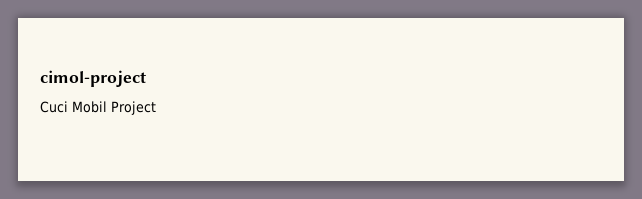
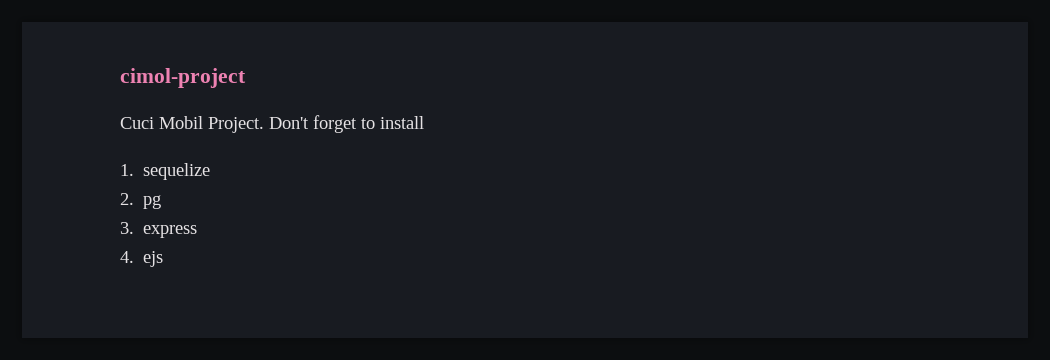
[111,101,156,115] Project -> [208,115,424,133] [120,163,211,180] [120,193,162,209] [120,222,198,238] [120,251,164,267] Project. Don't forget to install // 1. sequelize // 2. pg // 3. express // 4. ejs

